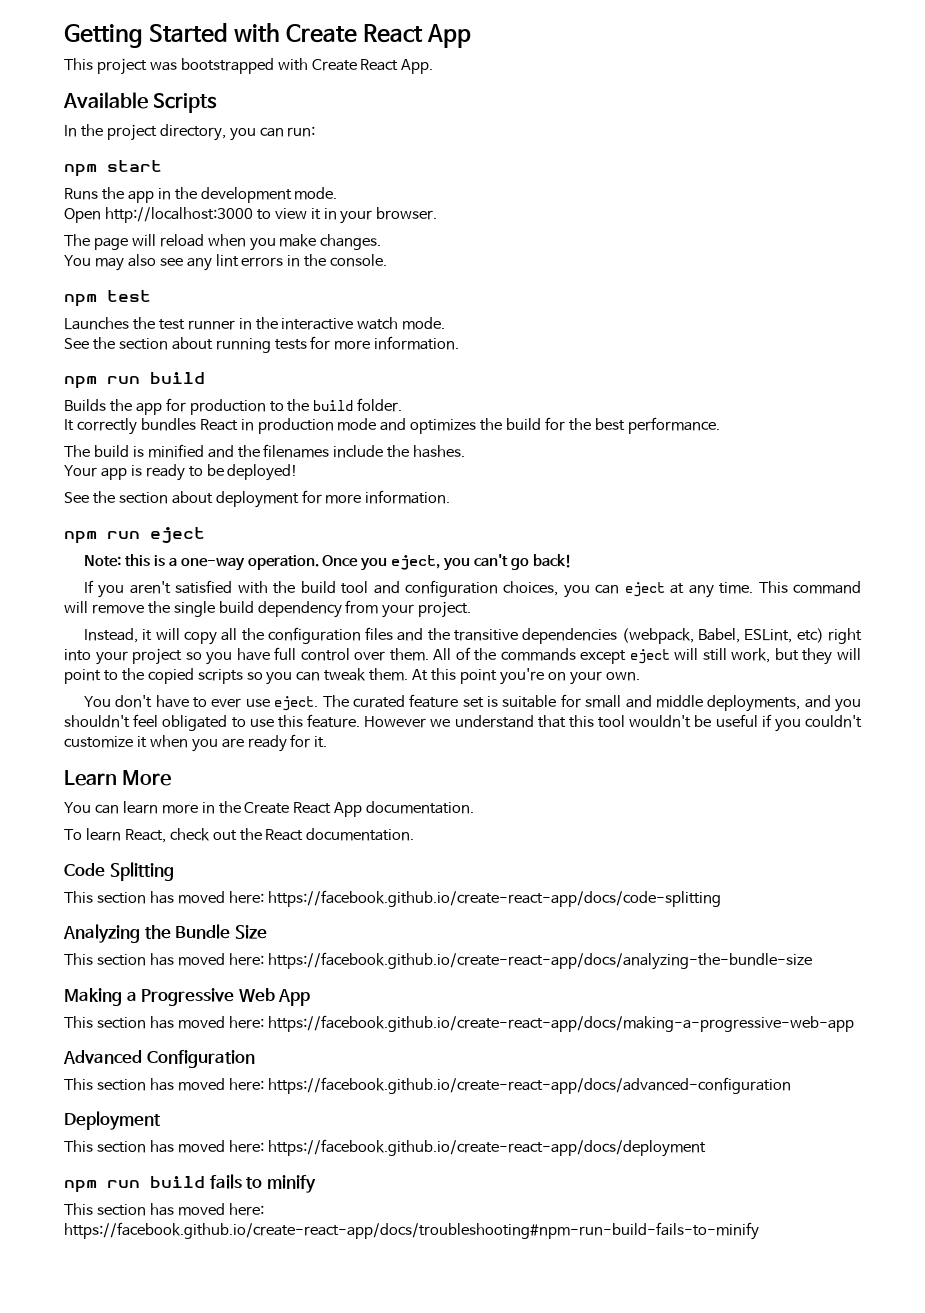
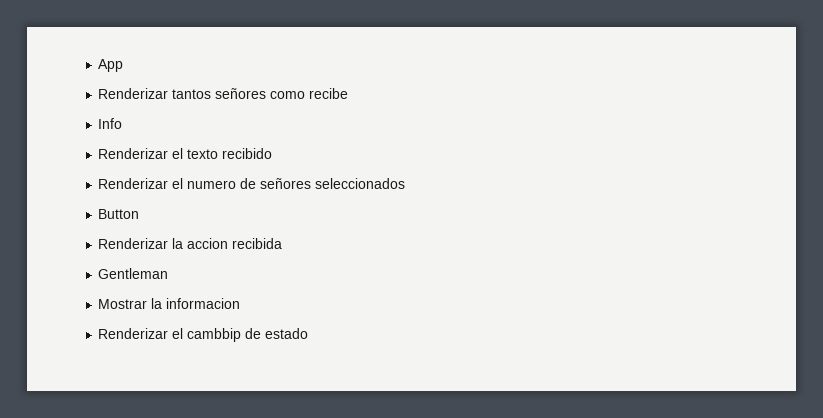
[64,23,472,48] [64,58,434,75] [63,92,218,113] [64,124,316,141] [64,160,162,177] [64,187,338,203] [64,207,438,224] [64,234,382,251] [64,254,388,271] [64,290,151,307] [64,317,446,330] [64,336,460,353] [64,372,205,389] [64,398,403,415] [64,417,720,435] [64,444,466,458] [64,464,299,481] [64,490,451,508] [64,527,205,544] [83,554,572,571] [83,580,861,598] [64,600,472,618] [83,627,863,645] [64,647,861,665] [64,668,640,685] [83,694,861,712] [64,714,862,732] [64,734,328,752] [64,770,172,786] [64,801,475,817] [64,828,415,843] [64,862,174,881] [64,890,721,907] [63,924,267,943] [64,952,812,970] [64,988,311,1006] [64,1015,854,1032] [63,1050,255,1068] [64,1077,791,1094] [64,1111,161,1130] [64,1139,706,1157] [64,1174,316,1193] [64,1203,264,1216] [64,1222,759,1240] Getting Started with Create React App // This project was bootstrapped with Create React App. // Available Scripts // In the project directory, you can run: // npm start // Runs the app in the development mode. // Open http://localhost:3000 to view it in your browser. // The page will reload when you make changes. // You may also see any lint errors in the console. // npm test // Launches the test runner in the interactive watch mode. // See the section about running tests for more information. // npm run build // Builds the app for production to the build folder. // It correctly bundles React in production mode and optimizes the build for the best performance. // The build is minified and the filenames include the hashes. // Your app is ready to be deployed! // See the section about deployment for more information. // npm run eject // Note: this is a one-way operation. Once you eject, you can't go back! // If you aren't satisfied with the build tool and configuration choices, you can eject at any time. This command will remove the single build dependency from your project. // Instead, it will copy all the configuration files and the transitive dependencies (webpack, Babel, ESLint, etc) right into your project so you have full control over them. All of the commands except eject will still work, but they will point to the copied scripts so you can tweak them. At this point you're on your own. // You don't have to ever use eject. The curated feature set is suitable for small and middle deployments, and you shouldn't feel obligated to use this feature. However we understand that this tool wouldn't be useful if you couldn't customize it when you are ready for it. // Learn More // You can learn more in the Create React App documentation. // To learn React, check out the React documentation. // Code Splitting // This section has moved here: https://facebook.github.io/create-react-app/docs/code-splitting // Analyzing the Bundle Size // This section has moved here: https://facebook.github.io/create-react-app/docs/analyzing-the-bundle-size // Making a Progressive Web App // This section has moved here: https://facebook.github.io/create-react-app/docs/making-a-progressive-web-app // Advanced Configuration // This section has moved here: https://facebook.github.io/create-react-app/docs/advanced-configuration // Deployment // This section has moved here: https://facebook.github.io/create-react-app/docs/deployment // npm run build fails to minify // This section has moved here: https://facebook.github.io/create-react-app/docs/troubleshooting#npm-run-build-fails-to-minify -> [98,59,124,72] [98,88,349,99] [98,118,123,129] [98,148,273,159] [98,178,406,189] [98,209,140,219] [98,238,283,249] [98,268,169,279] [98,298,241,309] [98,328,309,342] App // Renderizar tantos señores como recibe // Info // Renderizar el texto recibido // Renderizar el numero de señores seleccionados // Button // Renderizar la accion recibida // Gentleman // Mostrar la informacion // Renderizar el cambbip de estado

